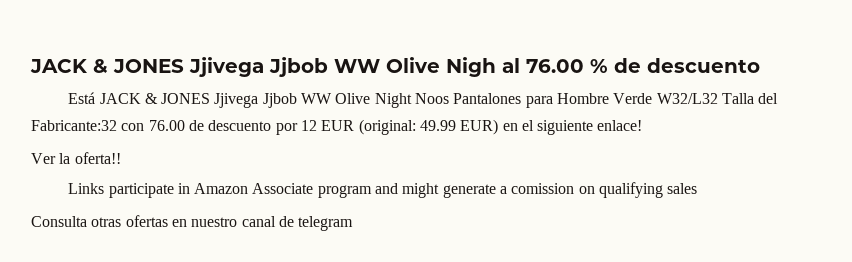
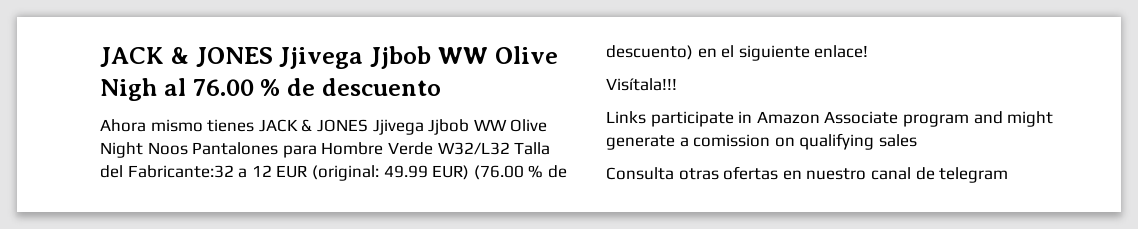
[68,92,96,104] Está -> [100,119,255,132] Ahora mismo tienes
[121,120,298,135] con 76.00 de descuento por -> [238,168,248,178] a
(499, 127) none -> [473,165,567,180] [606,45,693,60] (76.00 % de descuento)
[31,152,121,164] Ver la oferta!! -> [606,78,677,91] Visítala!!!

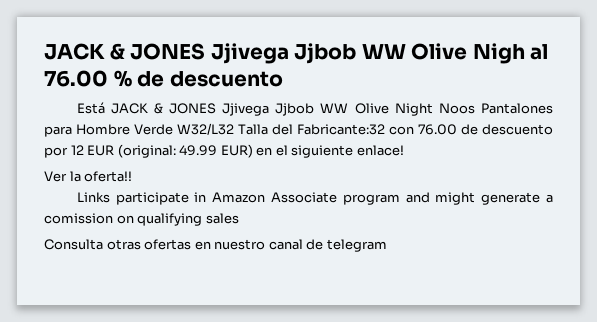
[100,119,255,132] Ahora mismo tienes -> [76,102,105,114] Está
[238,168,248,178] a -> [389,124,553,135] [44,147,68,158] con 76.00 de descuento por
[473,165,567,180] [606,45,693,60] (76.00 % de descuento) -> (253, 151) none
[606,78,677,91] Visítala!!! -> [44,171,133,182] Ver la oferta!!

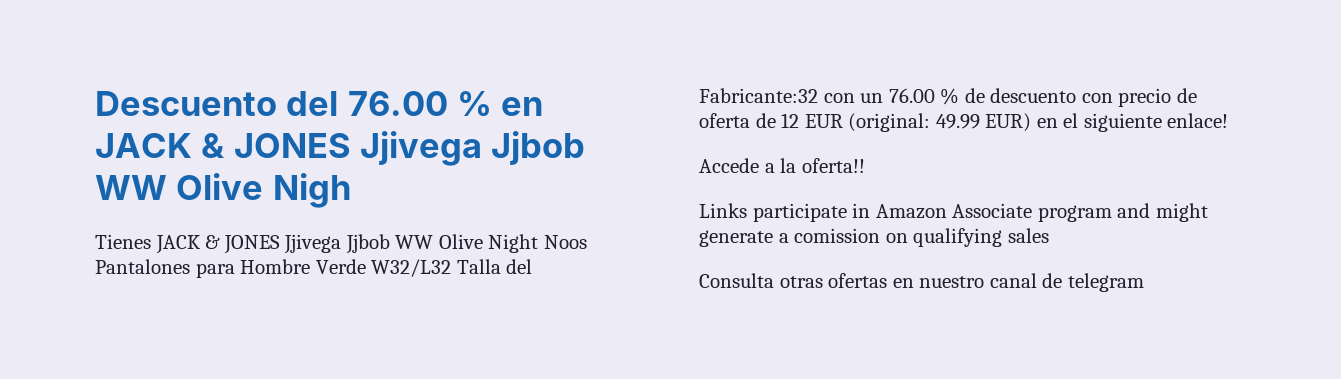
(44, 51) none -> [95,91,544,117] Descuento del 76.00 % en
[530,44,549,60] [44,70,283,87] [76,102,105,114] al 76.00 % de descuento // Está -> [95,234,151,249] // Tienes
[418,124,553,135] [44,147,68,158] 76.00 de descuento por -> [860,88,1197,107] [699,113,776,128] un 76.00 % de descuento con precio de oferta de
[44,171,67,182] Ver -> [699,158,775,173] Accede a

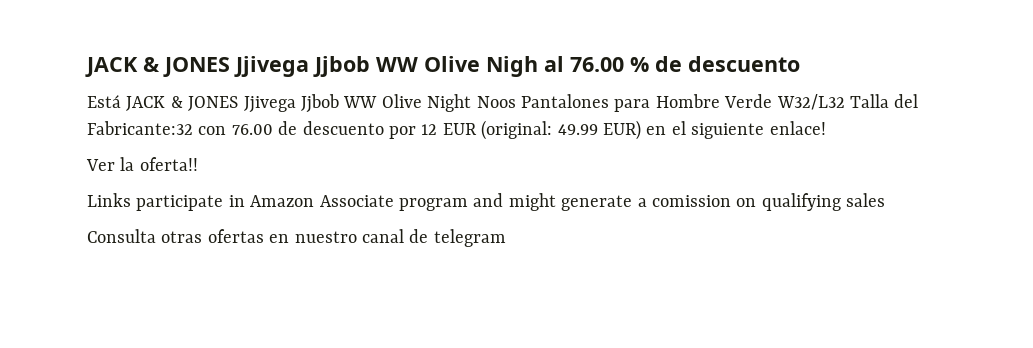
[95,91,544,117] Descuento del 76.00 % en -> (85, 67) none
[95,234,151,249] // Tienes -> [544,56,800,72] [87,95,121,108] al 76.00 % de descuento // Está
[860,88,1197,107] [699,113,776,128] un 76.00 % de descuento con precio de oferta de -> [231,121,416,139] 76.00 de descuento por
[699,158,775,173] Accede a -> [86,159,115,171] Ver

